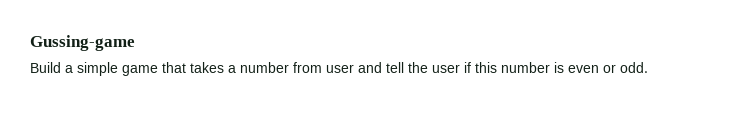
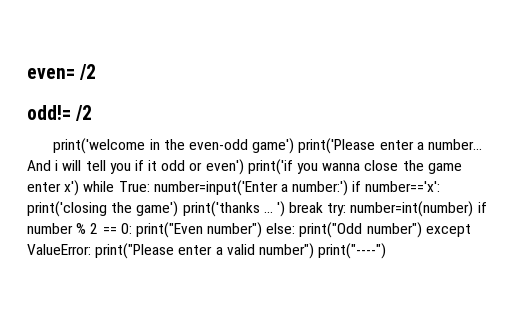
[30,35,135,51] [30,62,648,76] Gussing-game // Build a simple game that takes a number from user and tell the user if this number is even or odd. -> [27,64,97,80] [27,105,93,121] [53,138,482,154] [27,159,462,175] [27,180,441,196] [27,201,487,217] [27,222,471,238] [27,243,387,259] even= /2 // odd!= /2 // print('welcome in the even-odd game') print('Please enter a number... And i will tell you if it odd or even') print('if you wanna close the game enter x') while True: number=input('Enter a number:') if number=='x': print('closing the game') print('thanks ... ') break try: number=int(number) if number % 2 == 0: print("Even number") else: print("Odd number") except ValueError: print("Please enter a valid number") print("----")

